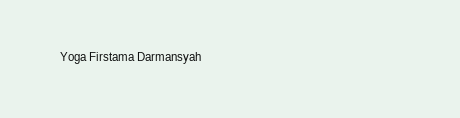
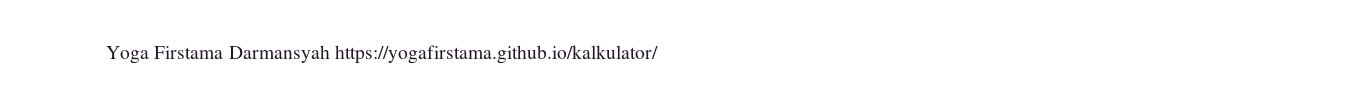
(202, 58) none -> [334,45,658,64] https://yogafirstama.github.io/kalkulator/

